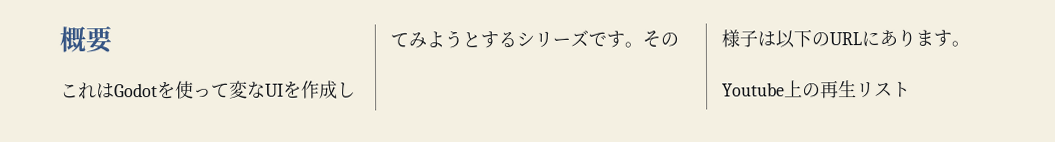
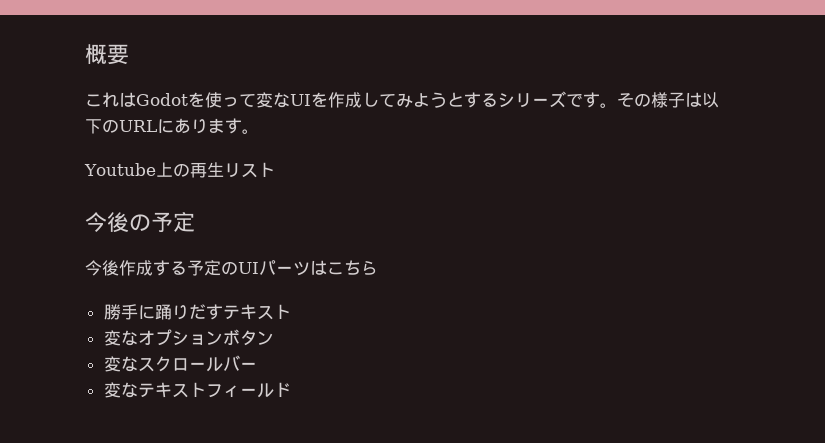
(911, 89) none -> [85,212,195,233] [85,260,378,276] [103,304,291,320] [103,329,274,346] [103,355,257,372] [103,382,291,398] // 今後の予定 // 今後作成する予定のUIパーツはこちら // 勝手に踊りだすテキスト // 変なオプションボタン // 変なスクロールバー // 変なテキストフィールド

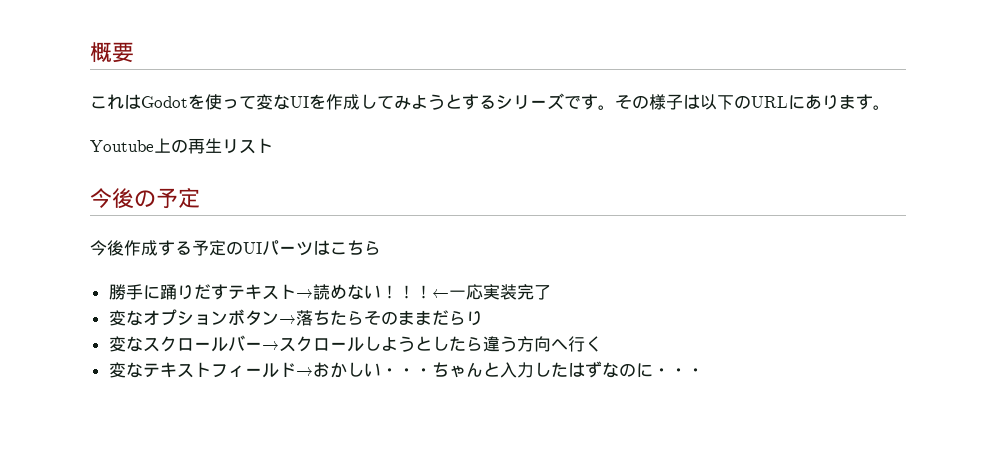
(291, 311) none -> [295,284,551,300] →読めない！！！←一応実装完了
(274, 338) none -> [278,310,483,326] →落ちたらそのままだらり
(257, 366) none -> [261,336,602,352] →スクロールしようとしたら違う方向へ行く
(291, 389) none -> [295,361,704,378] →おかしい・・・ちゃんと入力したはずなのに・・・

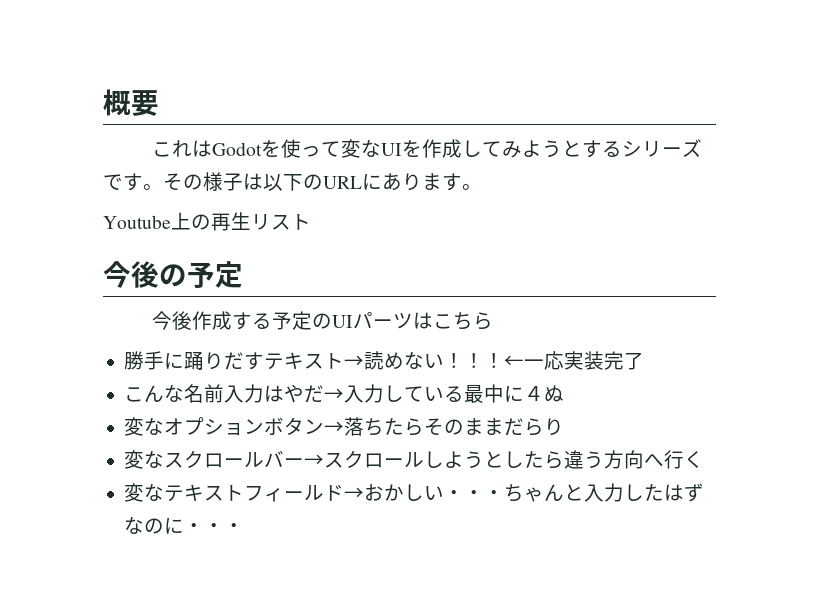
(551, 292) none -> [124,384,565,403] // こんな名前入力はやだ→入力している最中に４ぬ

